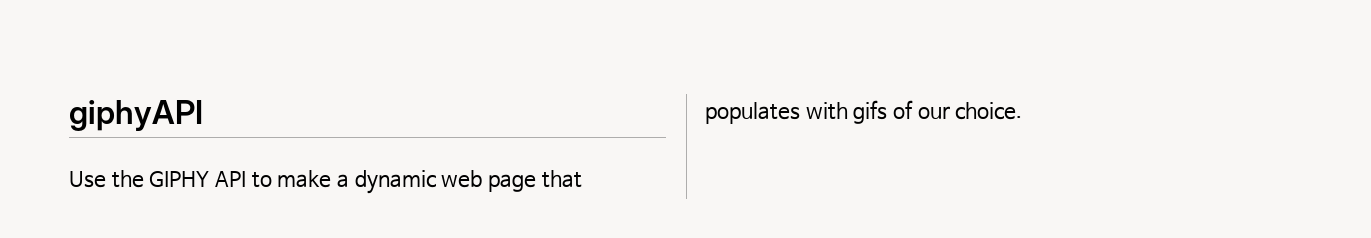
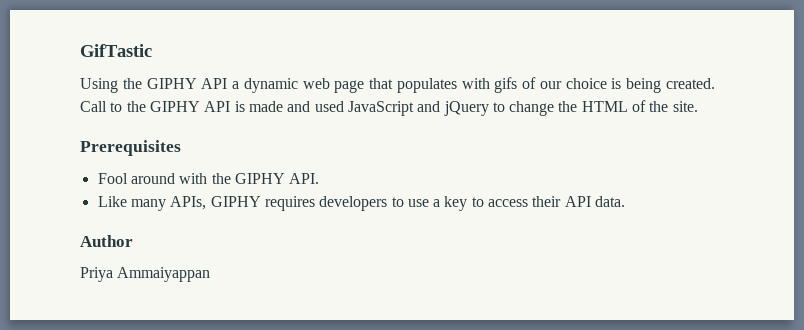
[69,100,203,131] [69,170,332,188] giphyAPI // Use the GIPHY API to make -> [80,44,152,57] [80,78,228,93] GifTastic // Using the GIPHY API
[955,102,1023,120] choice. -> [565,78,715,93] [80,100,698,116] [80,140,181,156] [97,173,320,184] [97,196,626,211] [80,235,133,247] [80,267,211,282] choice is being created. Call to the GIPHY API is made and used JavaScript and jQuery to change the HTML of the site. // Prerequisites // Fool around with the GIPHY API. // Like many APIs, GIPHY requires developers to use a key to access their API data. // Author // Priya Ammaiyappan

